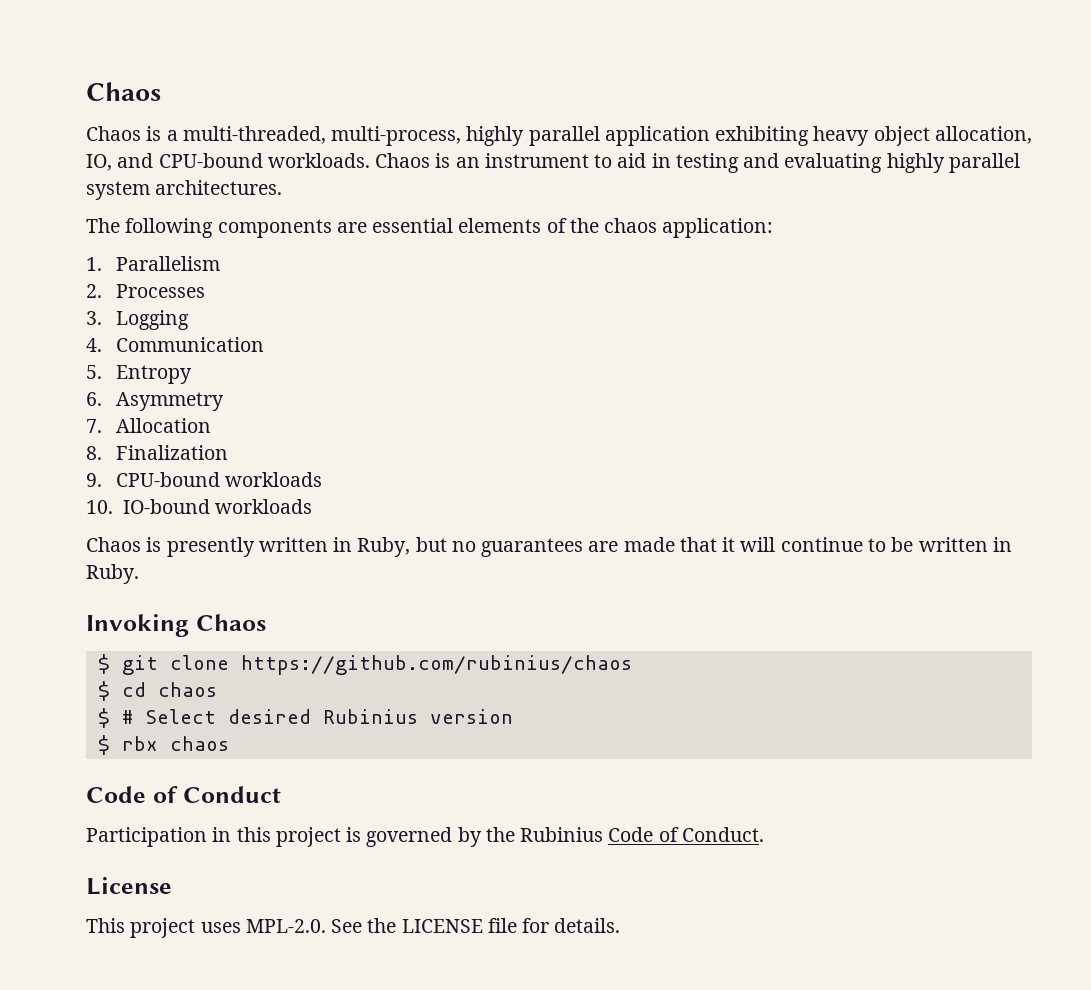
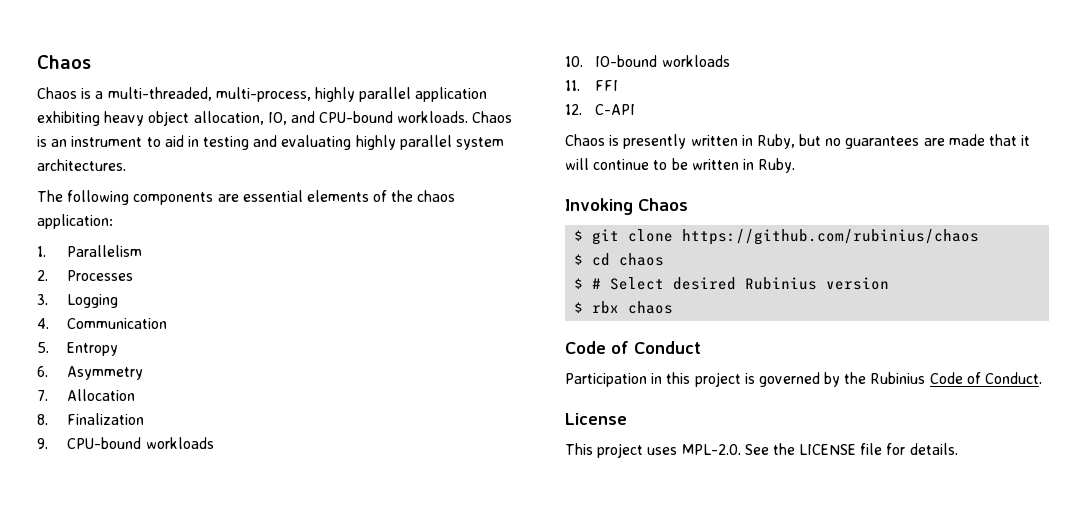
(313, 506) none -> [565,80,619,91] [565,104,636,115] // 11. FFI // 12. C-API

